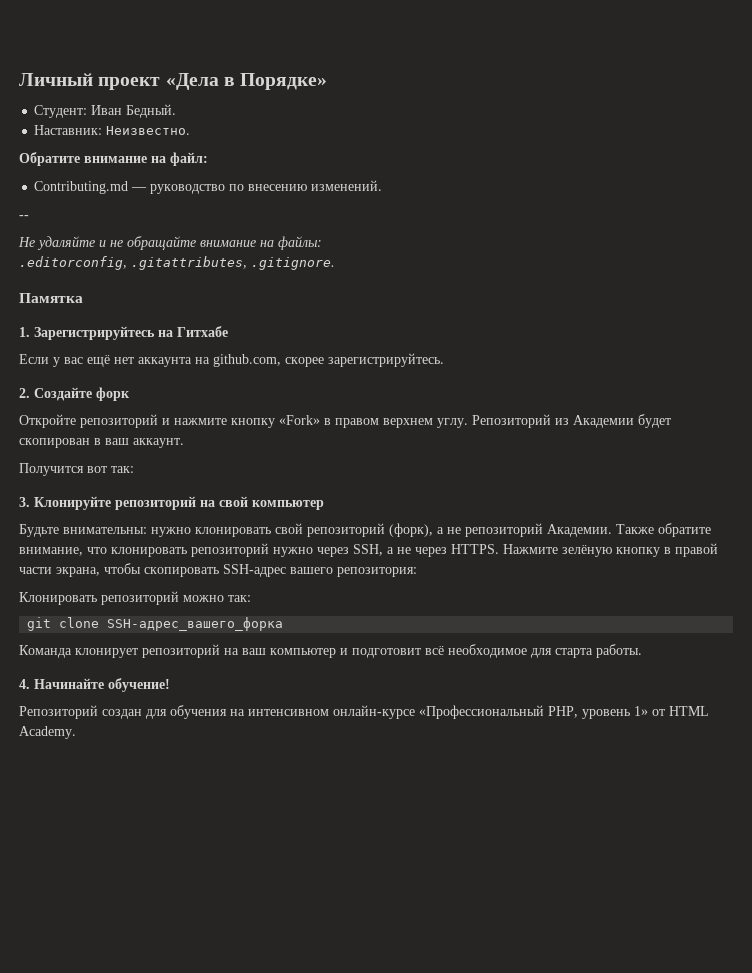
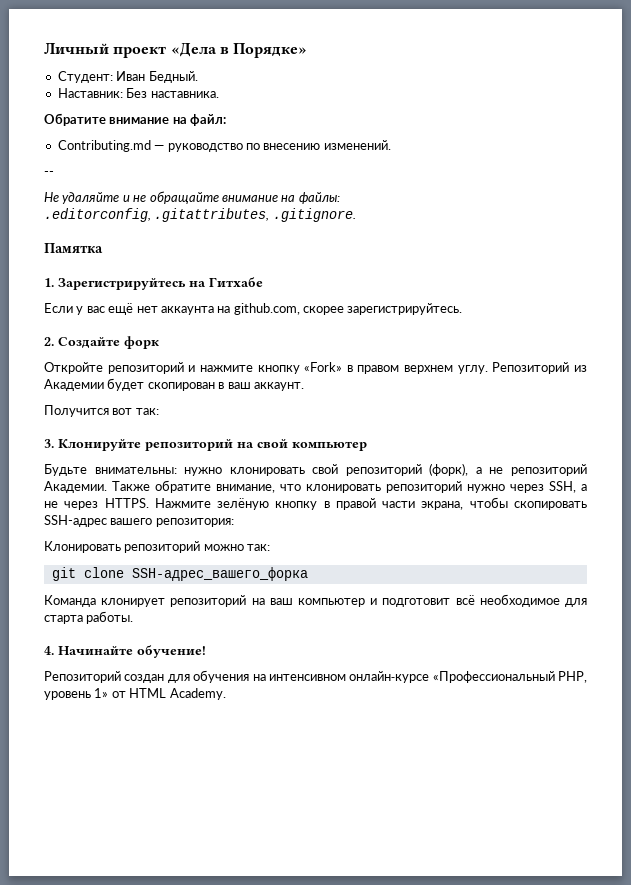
[106,126,191,135] Неизвестно. -> [126,88,219,98] Без наставника.

